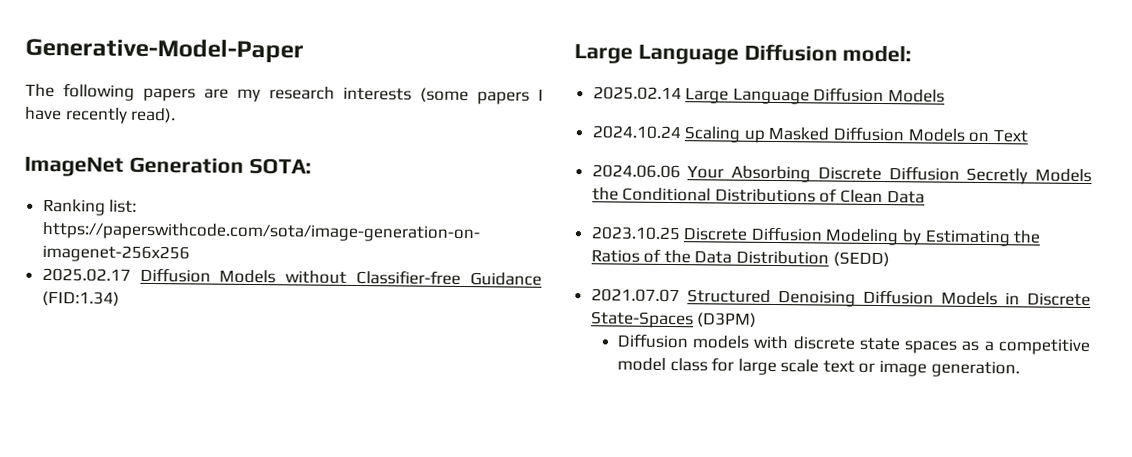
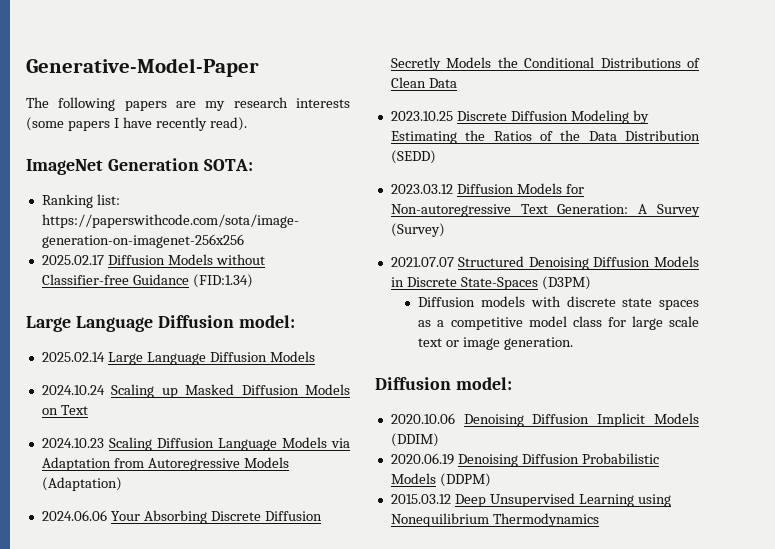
(1028, 136) none -> [41,437,350,451] [41,457,289,471] [41,477,122,491] // 2024.10.23 Scaling Diffusion Language Models via Adaptation from Autoregressive Models (Adaptation)
(890, 259) none -> [390,183,584,194] [390,204,700,217] [390,223,445,237] // 2023.03.12 Diffusion Models for Non-autoregressive Text Generation: A Survey (Survey)
(1020, 369) none -> [375,377,512,390] [390,413,699,427] [390,433,439,447] [390,453,659,467] [390,473,491,487] [390,493,671,507] [390,513,599,527] // Diffusion model: // 2020.10.06 Denoising Diffusion Implicit Models (DDIM) // 2020.06.19 Denoising Diffusion Probabilistic Models (DDPM) // 2015.03.12 Deep Unsupervised Learning using Nonequilibrium Thermodynamics

